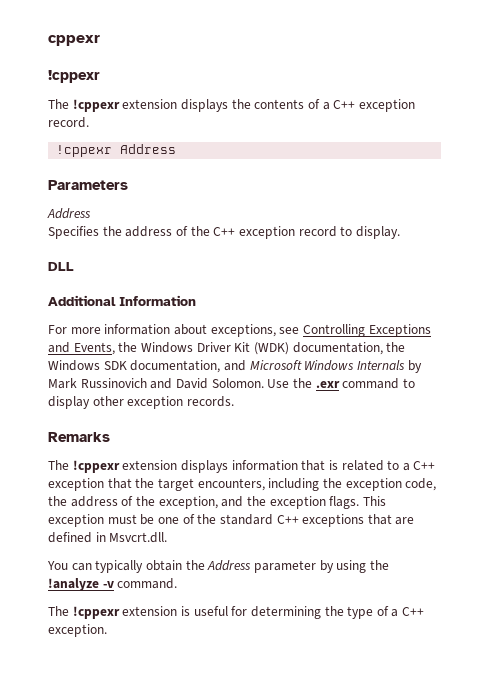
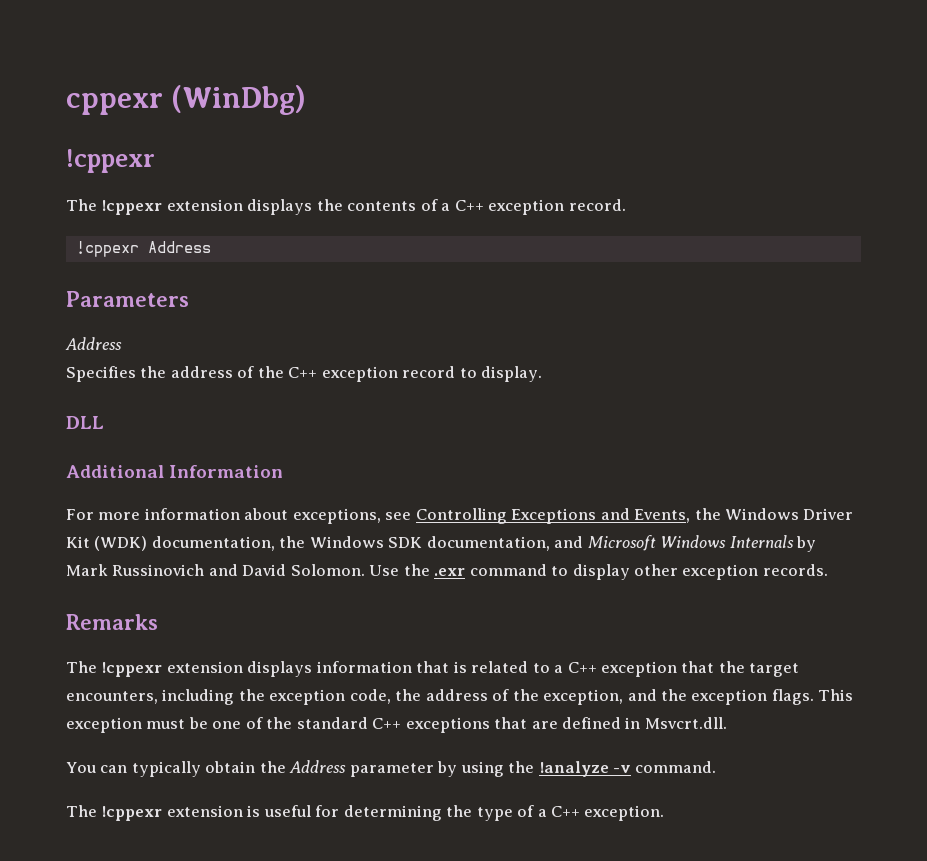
(100, 40) none -> [171,85,307,115] (WinDbg)

